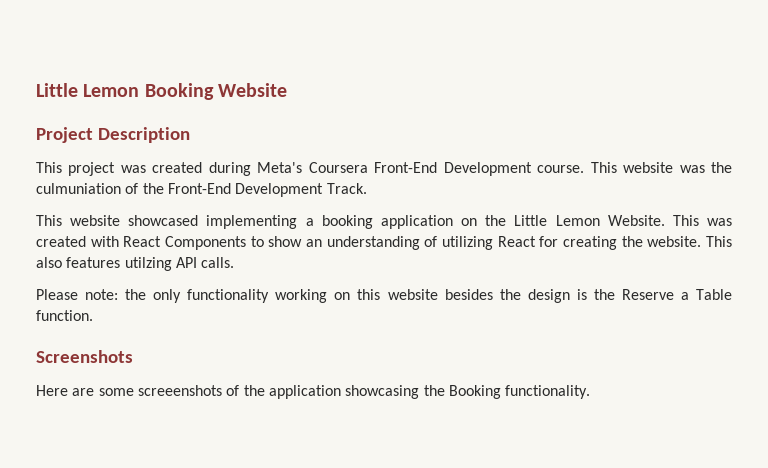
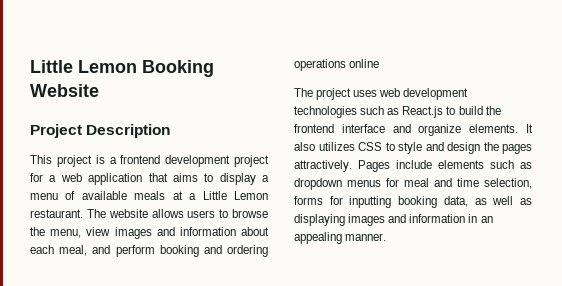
[120,162,732,176] [36,183,367,197] [36,215,732,229] [36,236,732,250] [36,257,235,271] [36,289,732,303] [36,310,93,321] [36,350,133,363] [36,385,591,399] was created during Meta's Coursera Front-End Development course. This website was the culmuniation of the Front-End Development Track. // This website showcased implementing a booking application on the Little Lemon Website. This was created with React Components to show an understanding of utilizing React for creating the website. This also features utilzing API calls. // Please note: the only functionality working on this website besides the design is the Reserve a Table function. // Screenshots // Here are some screeenshots of the application showcasing the Booking functionality. -> [95,155,269,167] [30,173,269,185] [30,191,268,200] [30,209,268,218] [30,227,269,239] [30,245,268,257] [294,59,380,71] [294,88,469,100] [294,106,501,118] [294,124,533,136] [294,142,532,154] [294,160,532,172] [294,178,532,190] [294,196,532,208] [294,214,493,226] [294,232,387,244] is a frontend development project for a web application that aims to display a menu of available meals at a Little Lemon restaurant. The website allows users to browse the menu, view images and information about each meal, and perform booking and ordering operations online // The project uses web development technologies such as React.js to build the frontend interface and organize elements. It also utilizes CSS to style and design the pages attractively. Pages include elements such as dropdown menus for meal and time selection, forms for inputting booking data, as well as displaying images and information in an appealing manner.

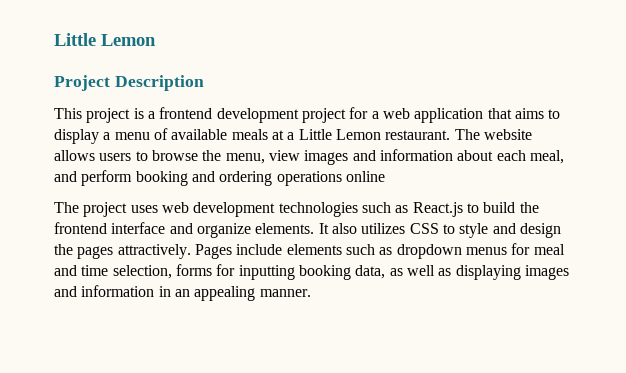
[30,60,214,77] [30,84,99,97] Little Lemon Booking Website -> [54,33,156,46] Little Lemon

